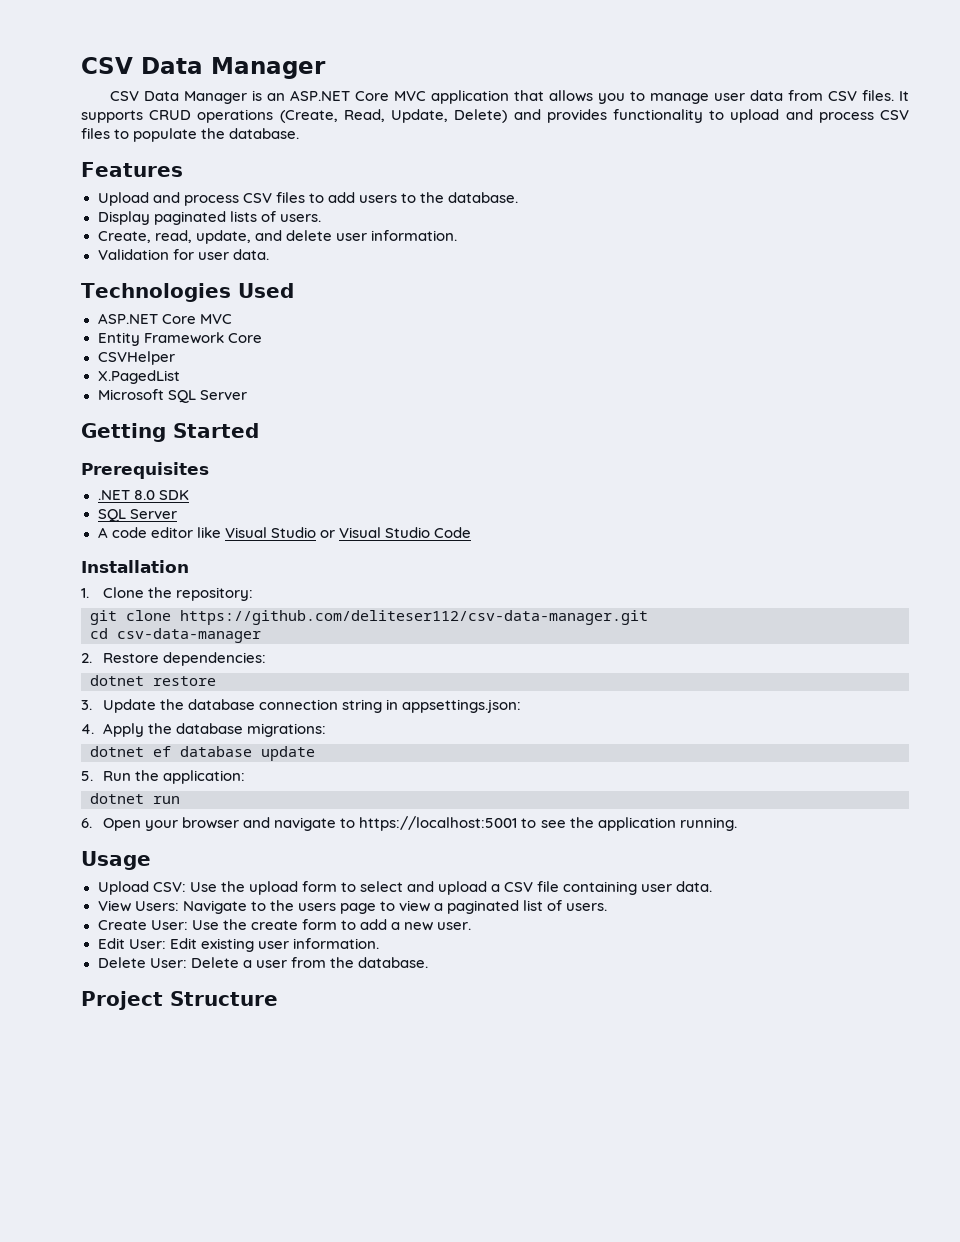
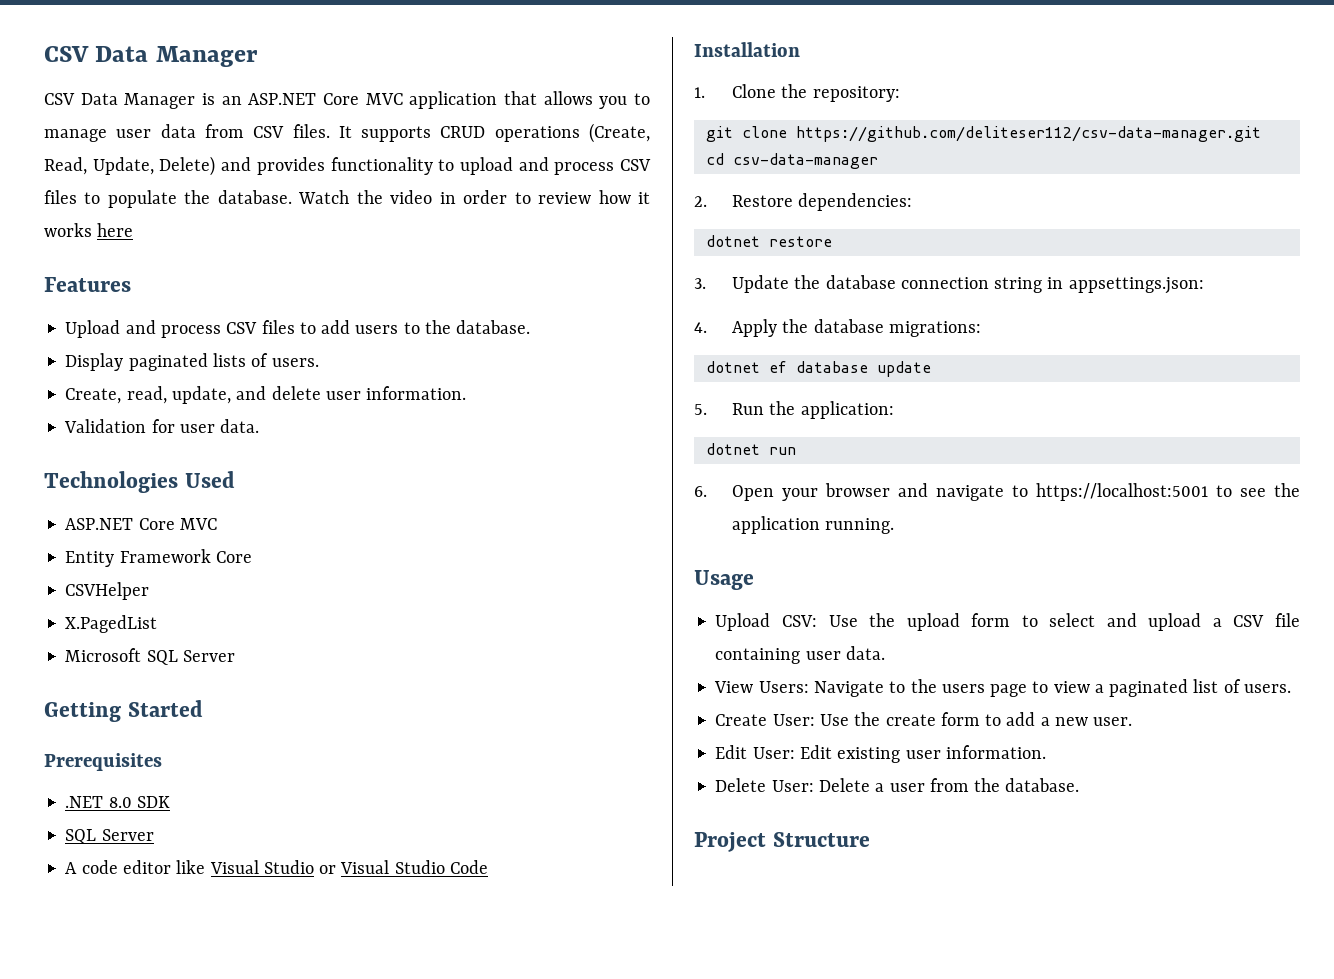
(300, 133) none -> [298,190,650,204] [44,223,134,237] Watch the video in order to review how it works here

